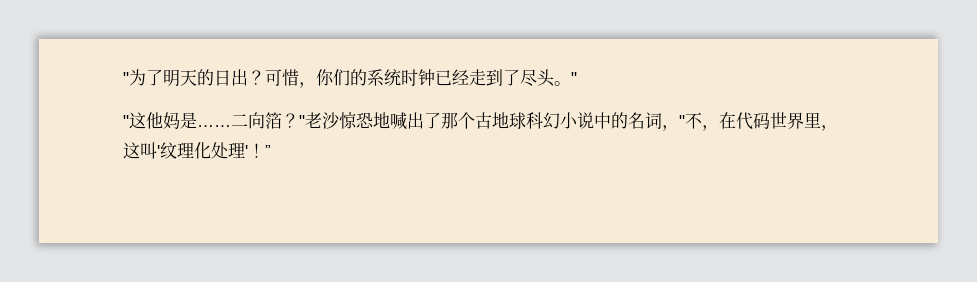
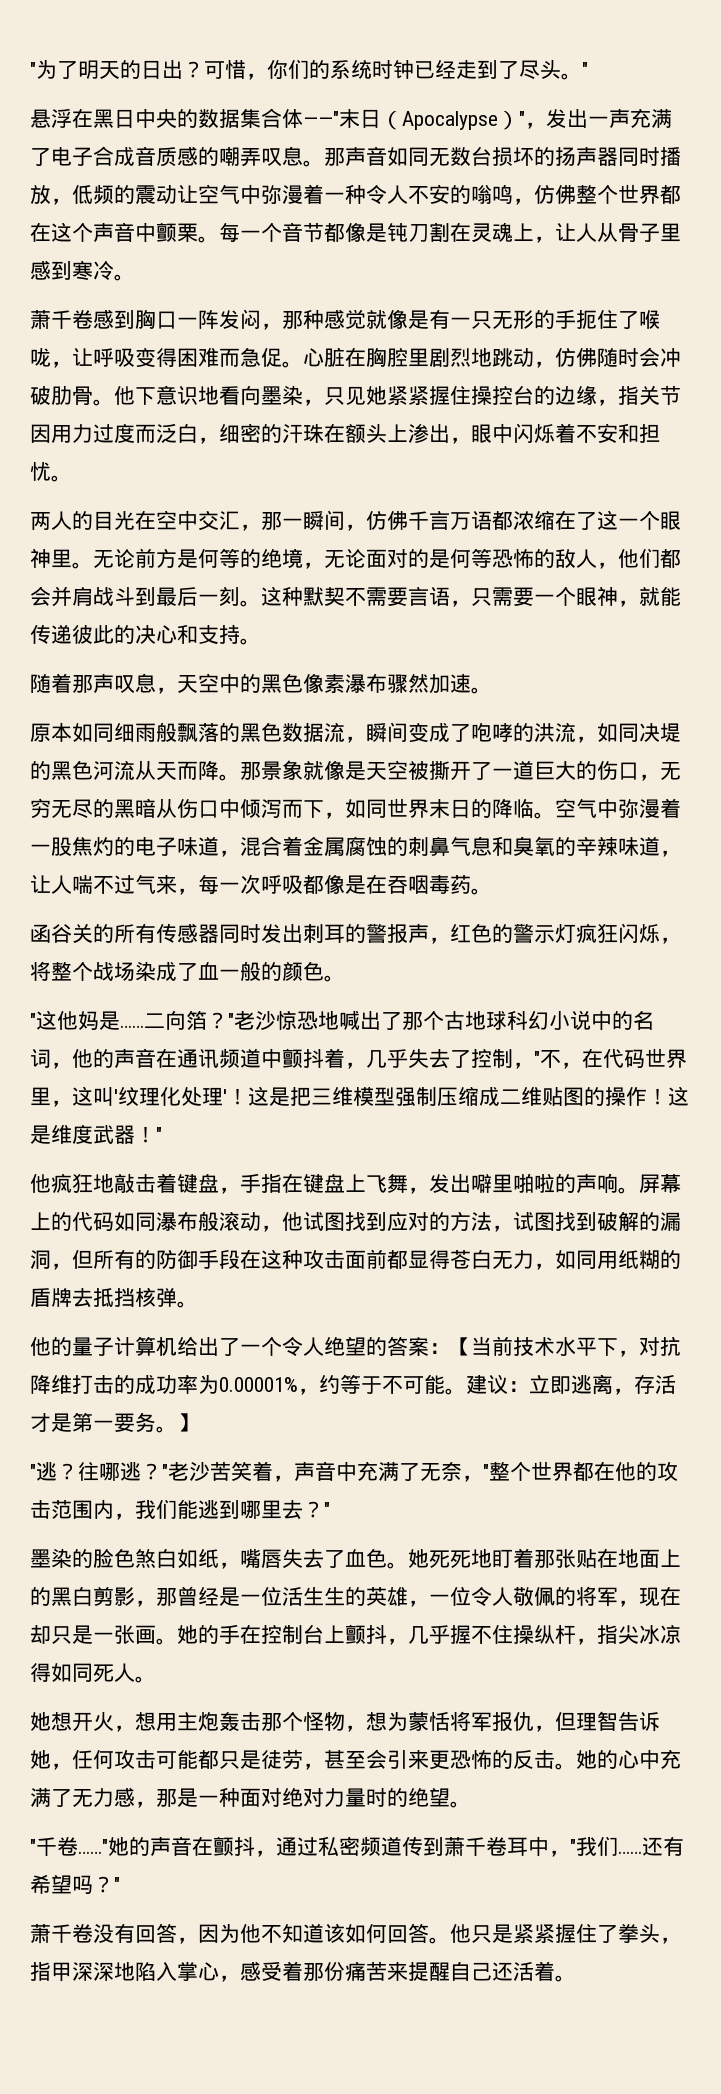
(577, 78) none -> [30,108,672,130] [30,146,681,167] [30,184,681,205] [30,222,681,243] [30,260,135,281] [30,309,660,330] [30,347,681,368] [30,385,681,406] [30,423,660,444] [30,462,72,482] [30,510,681,531] [30,548,681,569] [30,586,681,607] [30,624,261,645] [30,673,492,694] [30,722,681,743] [30,760,681,781] [30,798,681,819] [30,836,681,857] [30,874,492,895] [30,923,681,944] [30,961,345,982] // 悬浮在黑日中央的数据集合体——"末日（Apocalypse）"，发出一声充满了电子合成音质感的嘲弄叹息。那声音如同无数台损坏的扬声器同时播放，低频的震动让空气中弥漫着一种令人不安的嗡鸣，仿佛整个世界都在这个声音中颤栗。每一个音节都像是钝刀割在灵魂上，让人从骨子里感到寒冷。 // 萧千卷感到胸口一阵发闷，那种感觉就像是有一只无形的手扼住了喉咙，让呼吸变得困难而急促。心脏在胸腔里剧烈地跳动，仿佛随时会冲破肋骨。他下意识地看向墨染，只见她紧紧握住操控台的边缘，指关节因用力过度而泛白，细密的汗珠在额头上渗出，眼中闪烁着不安和担忧。 // 两人的目光在空中交汇，那一瞬间，仿佛千言万语都浓缩在了这一个眼神里。无论前方是何等的绝境，无论面对的是何等恐怖的敌人，他们都会并肩战斗到最后一刻。这种默契不需要言语，只需要一个眼神，就能传递彼此的决心和支持。 // 随着那声叹息，天空中的黑色像素瀑布骤然加速。 // 原本如同细雨般飘落的黑色数据流，瞬间变成了咆哮的洪流，如同决堤的黑色河流从天而降。那景象就像是天空被撕开了一道巨大的伤口，无穷无尽的黑暗从伤口中倾泻而下，如同世界末日的降临。空气中弥漫着一股焦灼的电子味道，混合着金属腐蚀的刺鼻气息和臭氧的辛辣味道，让人喘不过气来，每一次呼吸都像是在吞咽毒药。 // 函谷关的所有传感器同时发出刺耳的警报声，红色的警示灯疯狂闪烁，将整个战场染成了血一般的颜色。
(679, 128) none -> [72,1048,534,1069] 他的声音在通讯频道中颤抖着，几乎失去了控制，
[265,145,271,157] ” -> [248,1086,689,1106] [30,1124,162,1144] [30,1173,681,1194] [30,1211,681,1232] [30,1249,681,1270] [30,1287,198,1308] [30,1336,681,1357] [30,1374,676,1395] [30,1412,198,1433] [30,1461,678,1482] [30,1499,330,1520] [30,1548,681,1569] [30,1586,681,1607] [30,1624,681,1645] [30,1663,156,1683] [30,1711,660,1732] [30,1749,681,1770] [30,1787,471,1808] [30,1836,684,1857] [30,1874,120,1894] [30,1923,681,1944] [30,1961,576,1982] 这是把三维模型强制压缩成二维贴图的操作！这是维度武器！" // 他疯狂地敲击着键盘，手指在键盘上飞舞，发出噼里啪啦的声响。屏幕上的代码如同瀑布般滚动，他试图找到应对的方法，试图找到破解的漏洞，但所有的防御手段在这种攻击面前都显得苍白无力，如同用纸糊的盾牌去抵挡核弹。 // 他的量子计算机给出了一个令人绝望的答案：【当前技术水平下，对抗降维打击的成功率为0.00001%，约等于不可能。建议：立即逃离，存活才是第一要务。】 // "逃？往哪逃？"老沙苦笑着，声音中充满了无奈，"整个世界都在他的攻击范围内，我们能逃到哪里去？" // 墨染的脸色煞白如纸，嘴唇失去了血色。她死死地盯着那张贴在地面上的黑白剪影，那曾经是一位活生生的英雄，一位令人敬佩的将军，现在却只是一张画。她的手在控制台上颤抖，几乎握不住操纵杆，指尖冰凉得如同死人。 // 她想开火，想用主炮轰击那个怪物，想为蒙恬将军报仇，但理智告诉她，任何攻击可能都只是徒劳，甚至会引来更恐怖的反击。她的心中充满了无力感，那是一种面对绝对力量时的绝望。 // "千卷……"她的声音在颤抖，通过私密频道传到萧千卷耳中，"我们……还有希望吗？" // 萧千卷没有回答，因为他不知道该如何回答。他只是紧紧握住了拳头，指甲深深地陷入掌心，感受着那份痛苦来提醒自己还活着。

